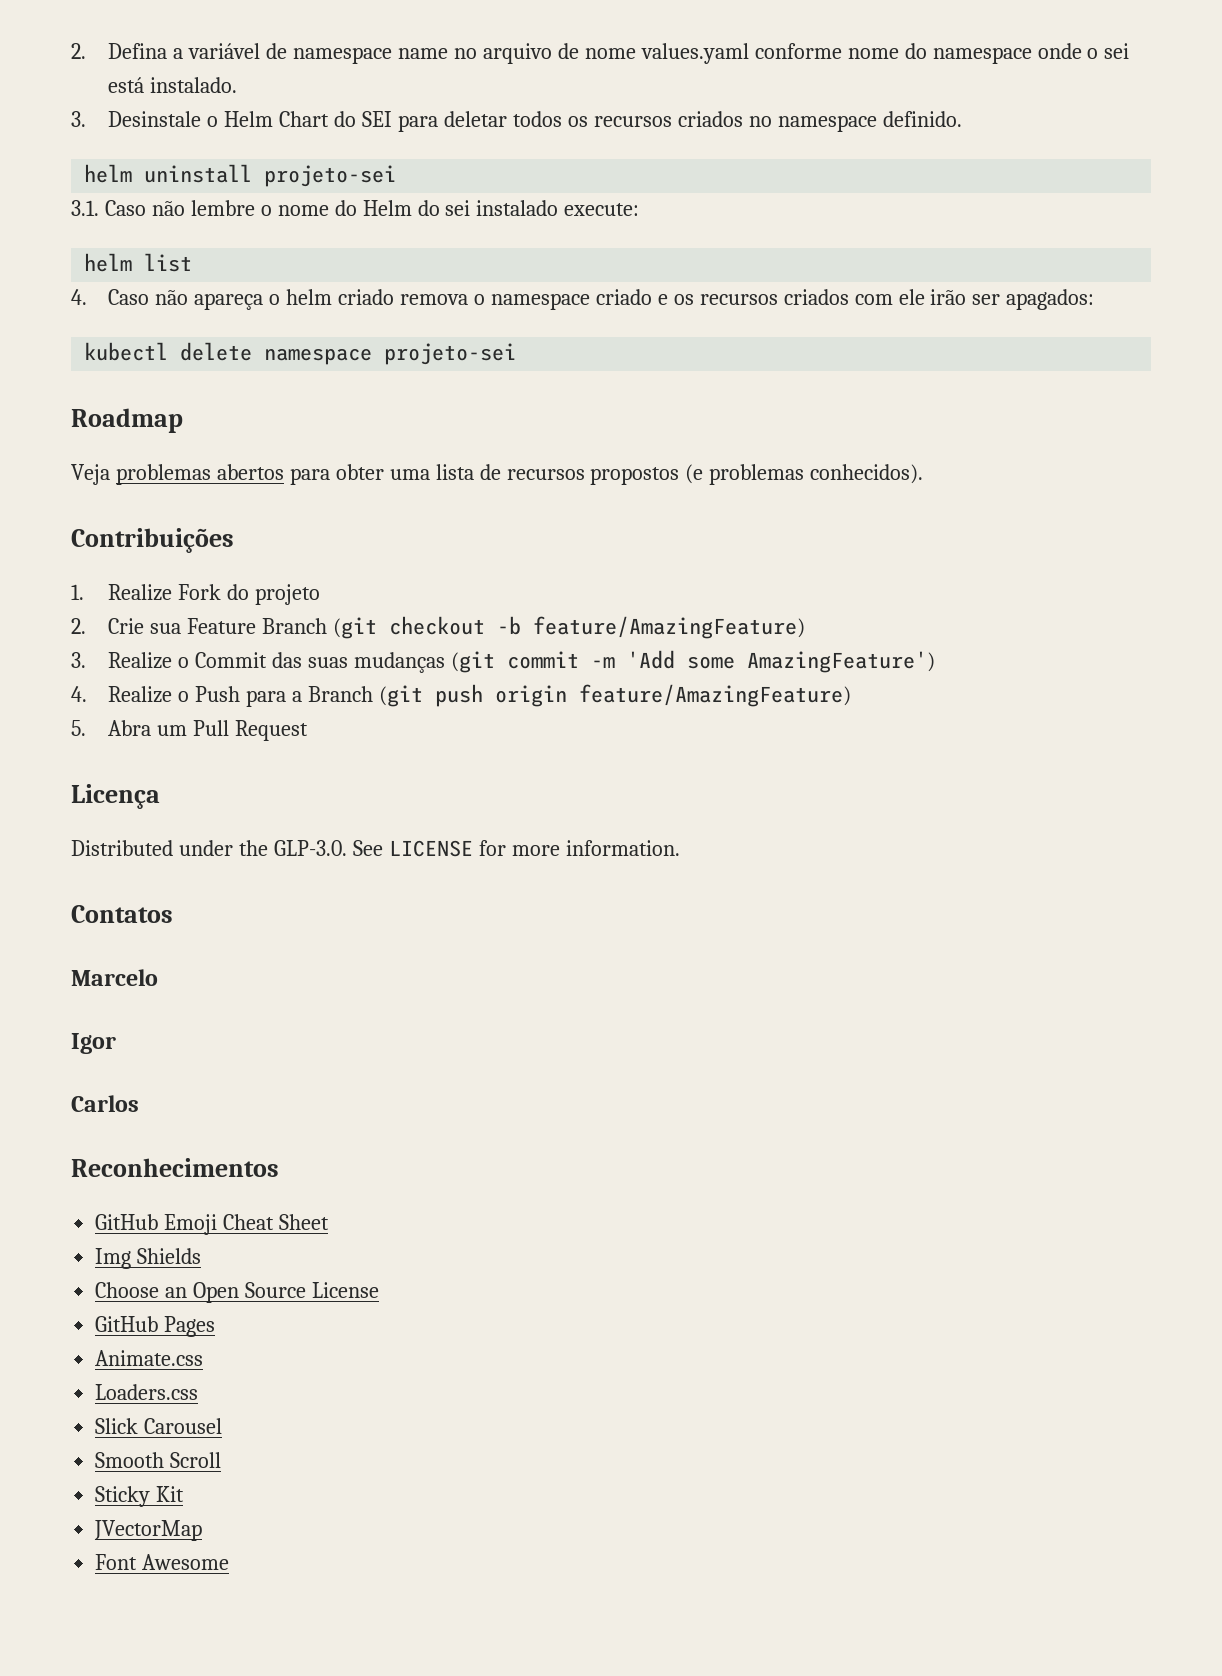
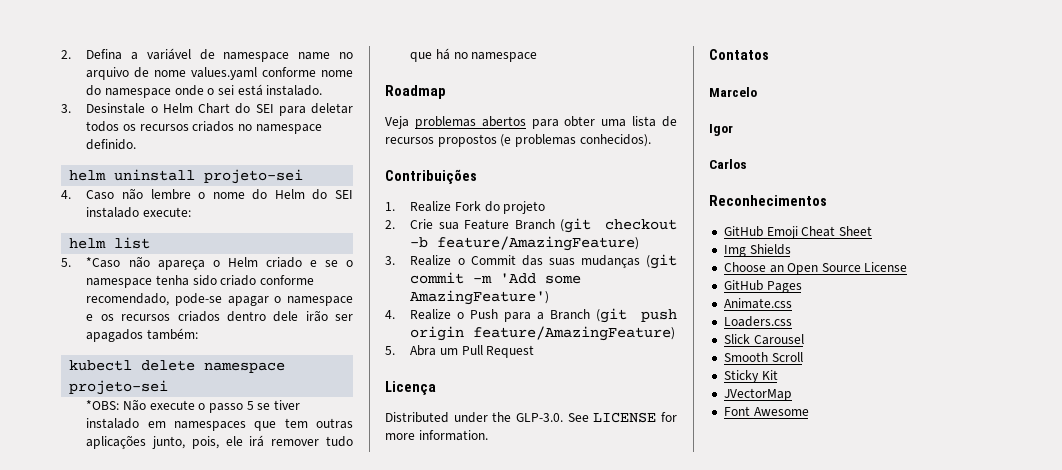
[71,200,99,216] 3.1. -> [61,190,71,199] 4.
[445,200,471,216] sei -> [335,190,354,199] SEI
[71,289,150,305] 4. Caso -> [61,257,121,268] 5. *Caso
[286,289,1095,310] [84,342,517,365] helm criado remova o namespace criado e os recursos criados com ele irão ser apagados: // kubectl delete namespace projeto-sei -> [227,257,354,268] [86,275,315,288] [86,293,353,306] [86,310,353,322] [86,328,199,342] [69,360,286,373] [69,380,169,395] [86,399,300,413] [86,418,353,431] [86,435,353,449] [410,48,538,62] Helm criado e se o namespace tenha sido criado conforme recomendado, pode-se apagar o namespace e os recursos criados dentro dele irão ser apagados também: // kubectl delete namespace projeto-sei // *OBS: Não execute o passo 5 se tiver instalado em namespaces que tem outras aplicações junto, pois, ele irá remover tudo que há no namespace

